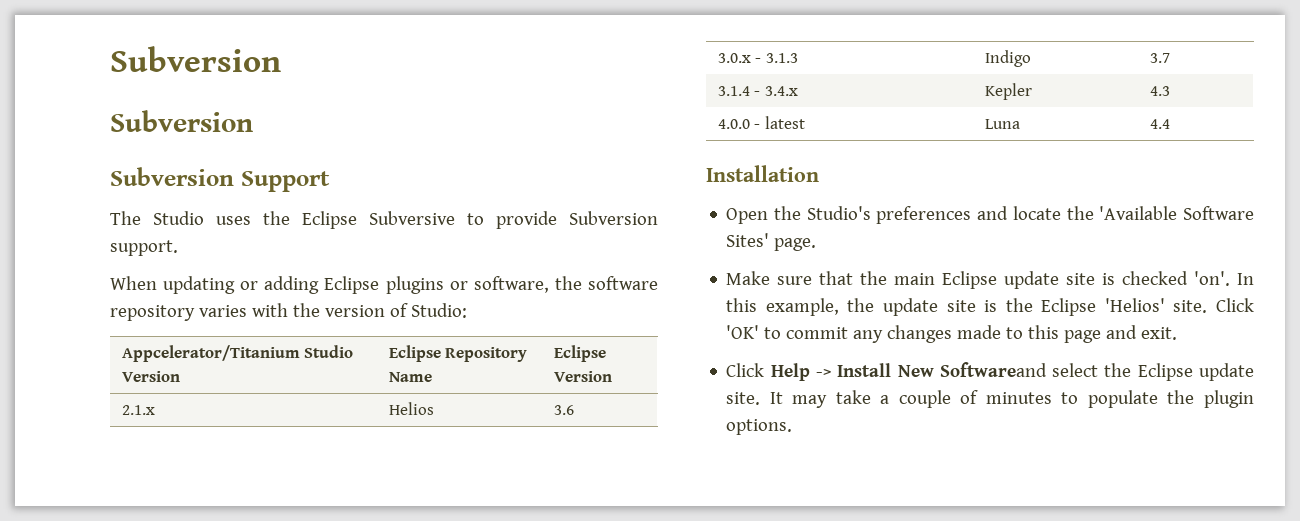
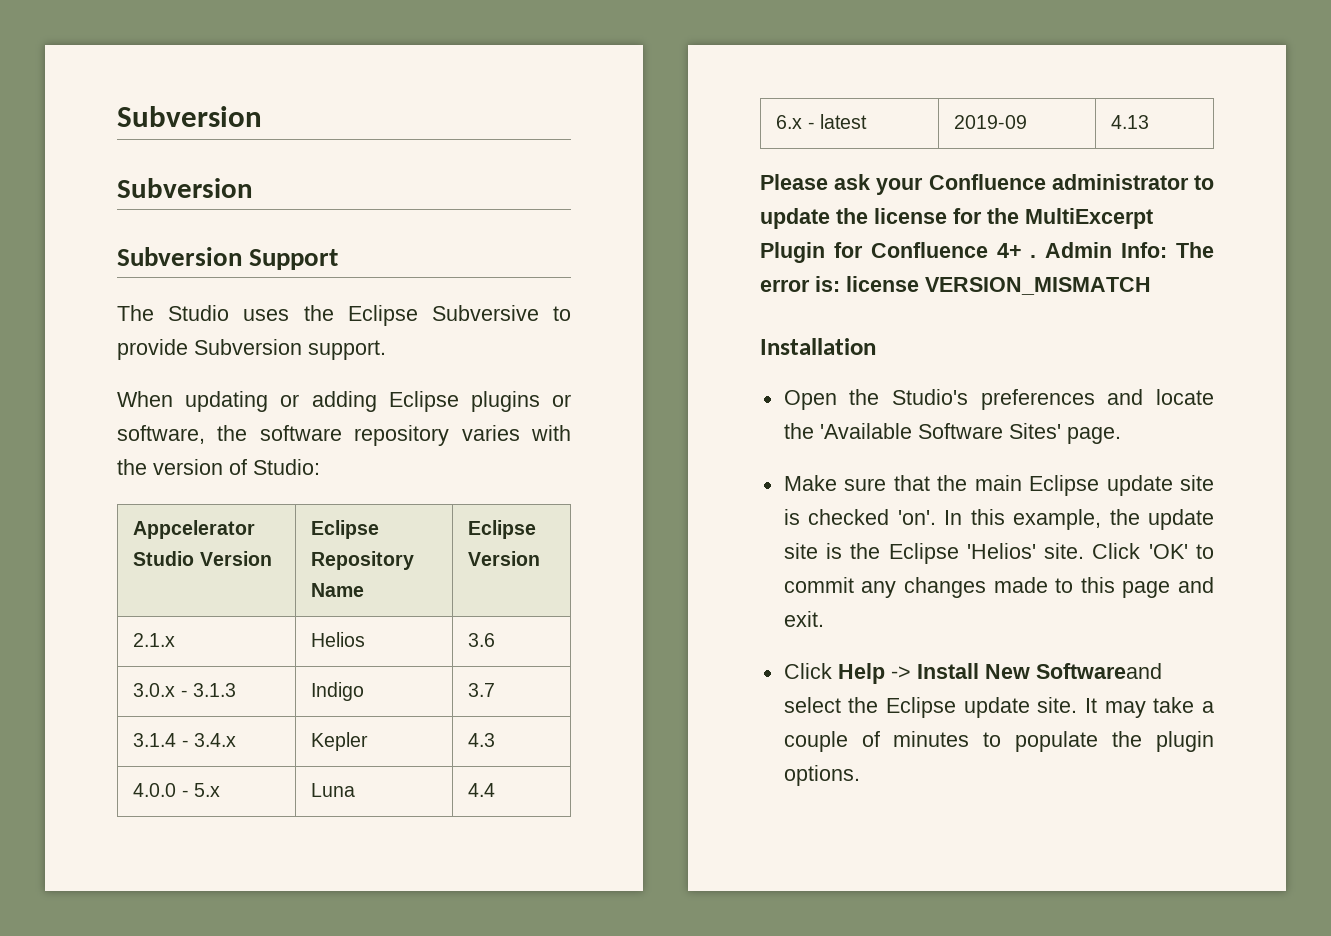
[121,345,300,362] Appcelerator/Titanium -> [133,520,256,539] Appcelerator
[764,116,805,129] latest -> [193,783,220,797] 5.x
(1170, 124) none -> [776,114,867,129] [954,115,1028,129] [1111,115,1150,129] [760,174,1214,195] [760,208,1153,229] [760,242,1214,263] [760,276,1151,295] // 6.x - latest | 2019-09 | 4.13 // Please ask your Confluence administrator to update the license for the MultiExcerpt Plugin for Confluence 4+ . Admin Info: The error is: license VERSION_MISMATCH

